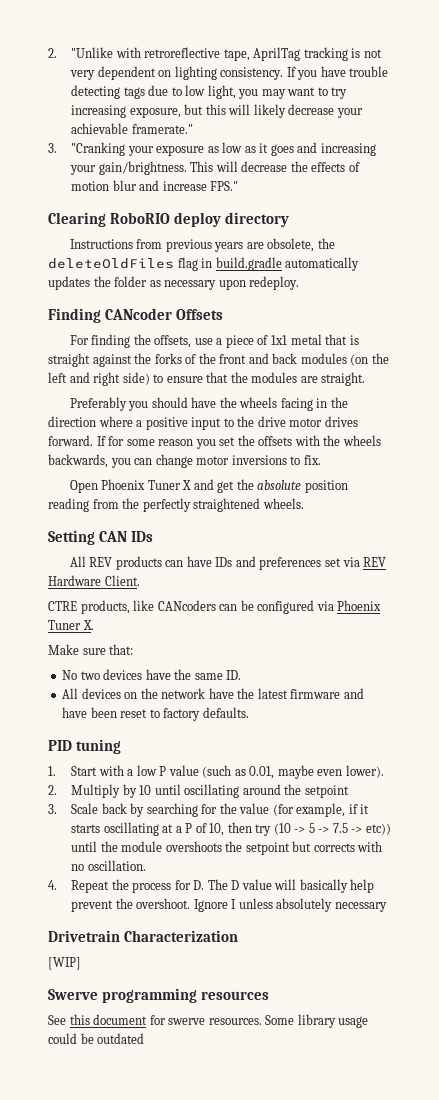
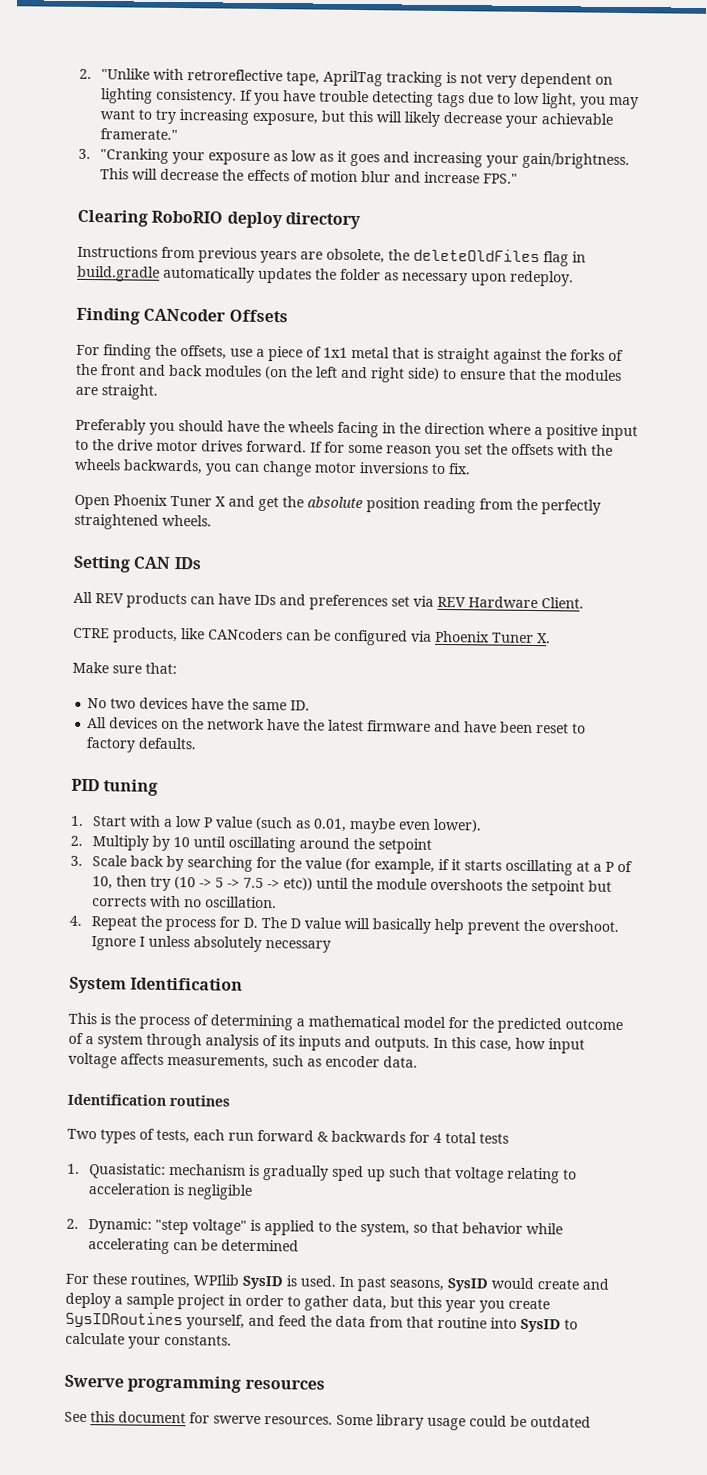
[48,930,238,942] [48,957,81,970] Drivetrain Characterization // [WIP] -> [69,976,244,994] [68,1012,623,1034] [68,1032,585,1054] [68,1052,418,1070] [67,1093,230,1107] [67,1128,509,1144] [67,1163,577,1184] [87,1183,252,1200] [66,1218,563,1237] [87,1238,299,1254] [65,1273,609,1292] [65,1292,550,1313] [65,1311,578,1333] [65,1332,232,1349] System Identification // This is the process of determining a mathematical model for the predicted outcome of a system through analysis of its inputs and outputs. In this case, how input voltage affects measurements, such as encoder data. // Identification routines // Two types of tests, each run forward & backwards for 4 total tests // 1. Quasistatic: mechanism is gradually sped up such that voltage relating to acceleration is negligible // 2. Dynamic: "step voltage" is applied to the system, so that behavior while accelerating can be determined // For these routines, WPIlib SysID is used. In past seasons, SysID would create and deploy a sample project in order to gather data, but this year you create SysIDRoutines yourself, and feed the data from that routine into SysID to calculate your constants.

